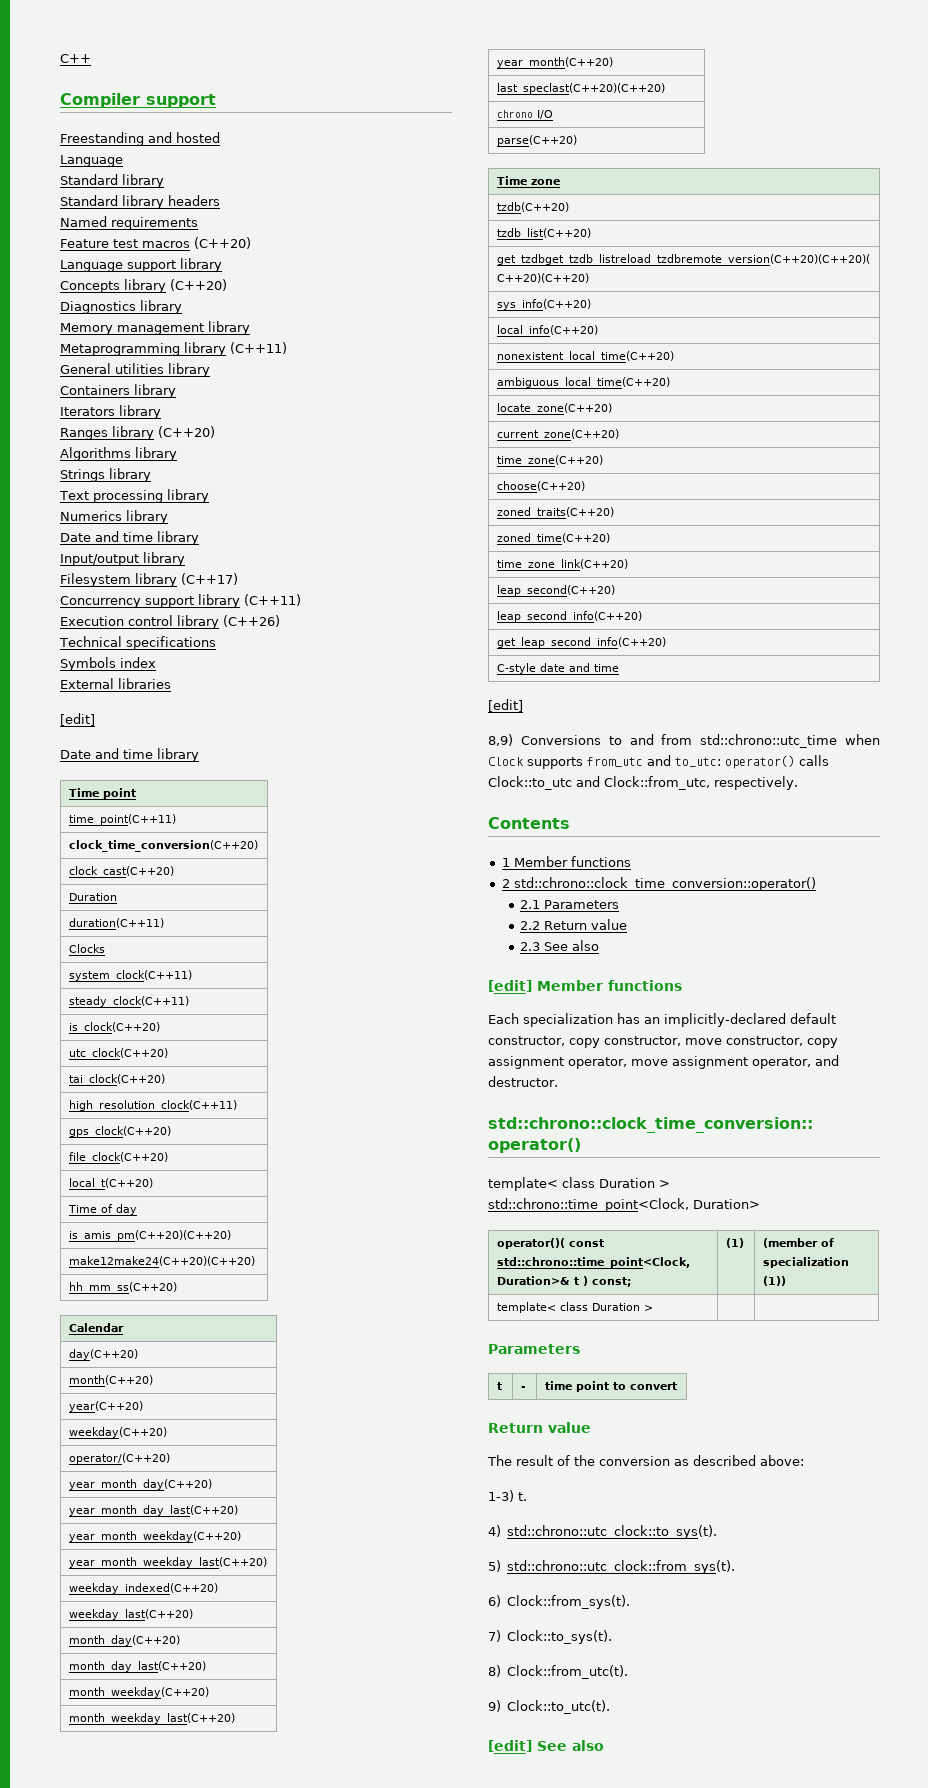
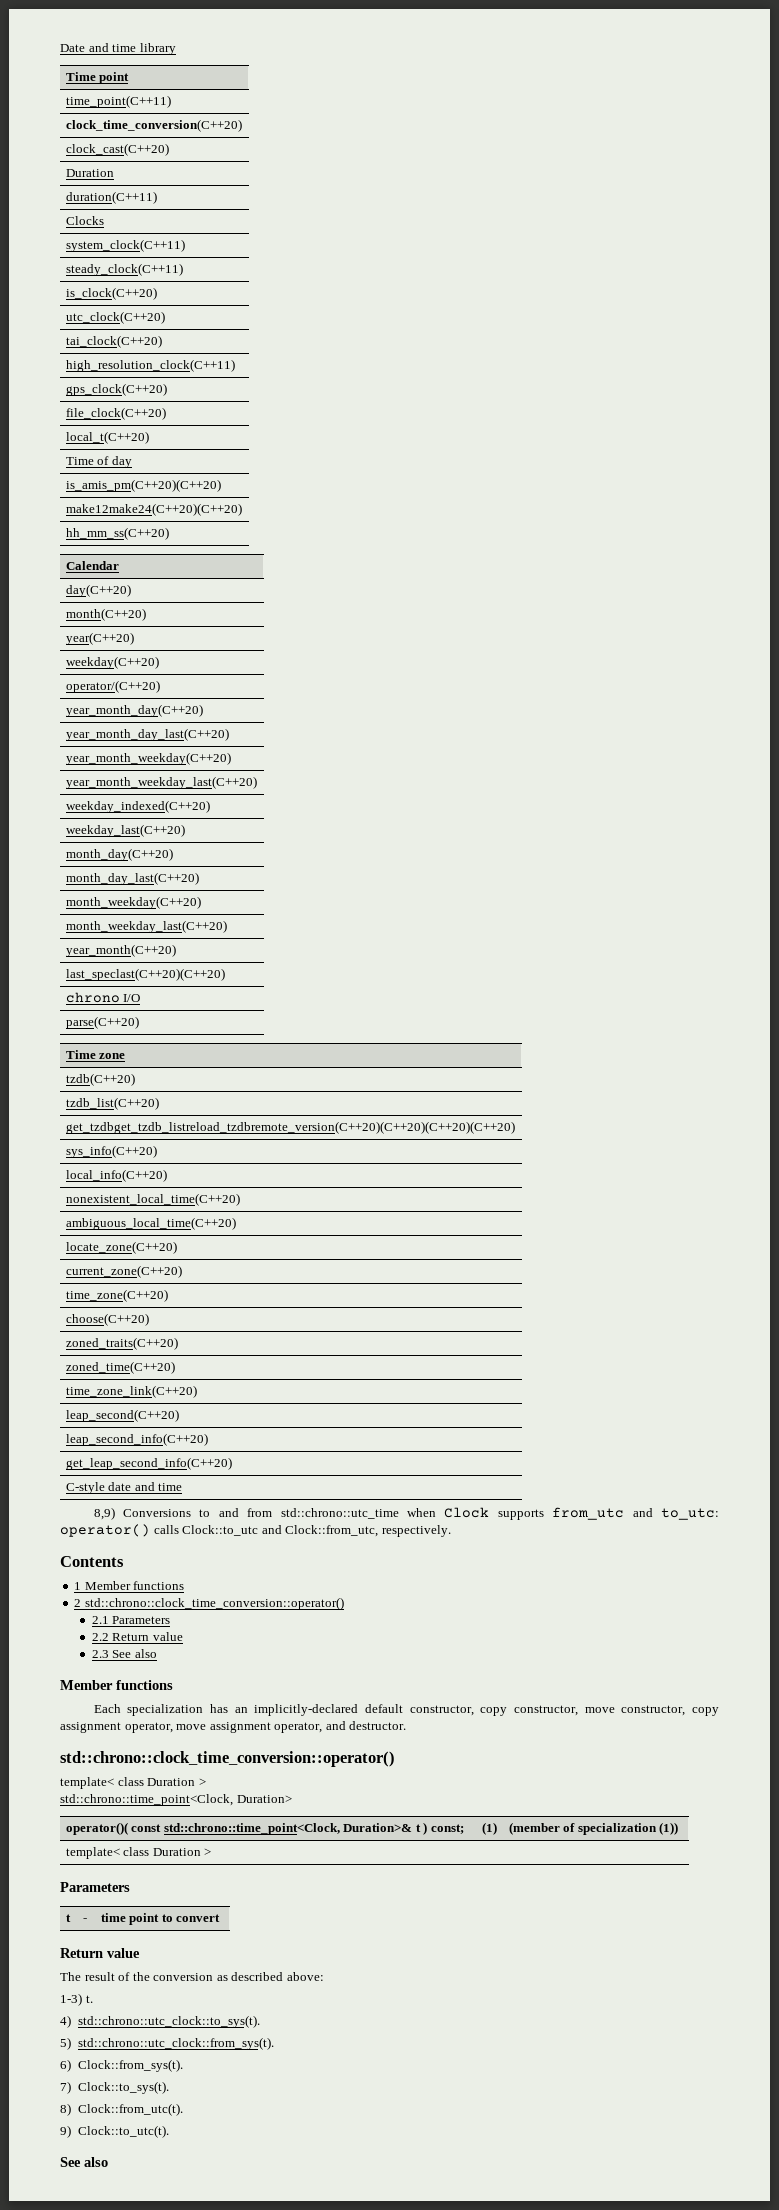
[60,54,91,63] [60,93,216,108] [60,132,220,146] [60,155,123,167] [60,174,164,188] [60,195,220,209] [60,216,198,230] [60,237,251,249] [60,258,222,272] [60,279,227,293] [60,300,182,314] [60,321,250,335] [60,342,287,356] [60,363,210,377] [60,384,176,398] [60,405,161,419] [60,426,215,440] [60,447,177,461] [60,468,151,482] [59,489,209,503] [60,510,168,524] [60,531,199,545] [60,552,185,566] [60,573,238,587] [60,594,301,608] [60,615,280,629] [59,636,216,650] [60,657,156,671] [60,678,171,689] [60,713,95,726] C++ // Compiler support // Freestanding and hosted // Language // Standard library // Standard library headers // Named requirements // Feature test macros (C++20) // Language support library // Concepts library (C++20) // Diagnostics library // Memory management library // Metaprogramming library (C++11) // General utilities library // Containers library // Iterators library // Ranges library (C++20) // Algorithms library // Strings library // Text processing library // Numerics library // Date and time library // Input/output library // Filesystem library (C++17) // Concurrency support library (C++11) // Execution control library (C++26) // Technical specifications // Symbols index // External libraries // [edit] // -> (60, 48) none
[488,699,523,712] // [edit] -> (183, 1487) none
[488,980,532,992] [edit] -> (157, 1653) none
[488,1740,532,1752] [edit] -> (169, 2131) none

